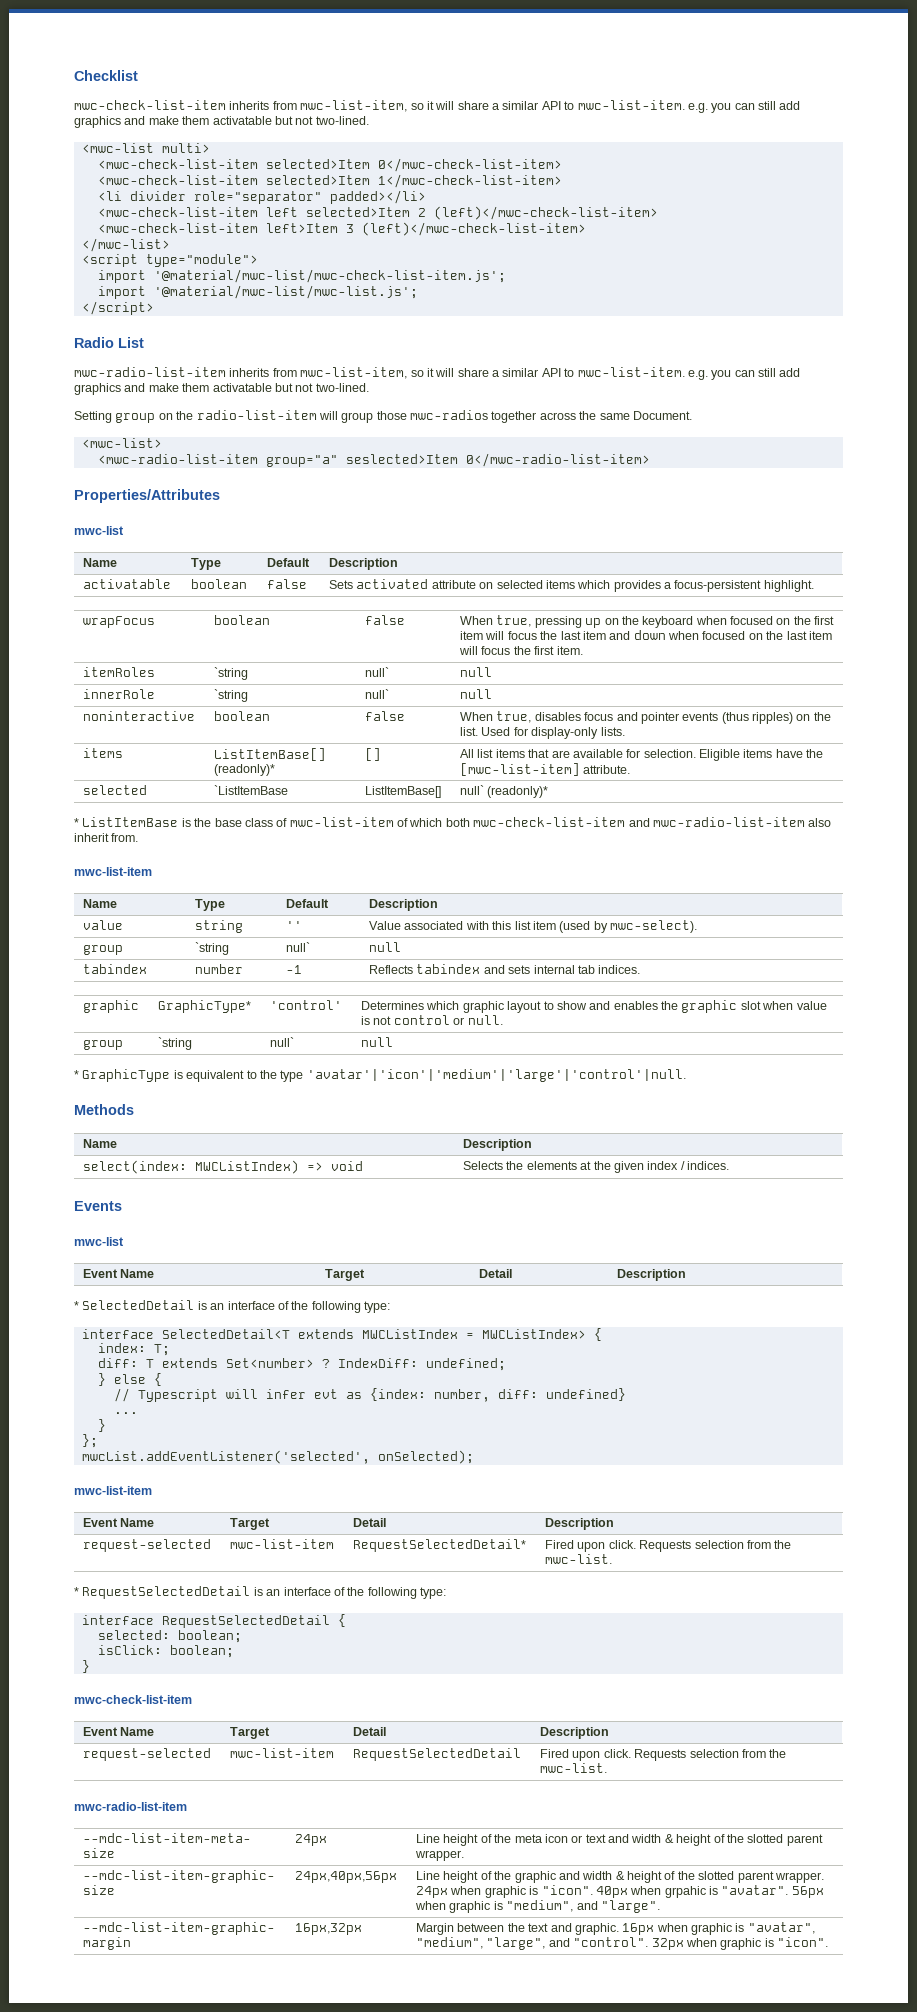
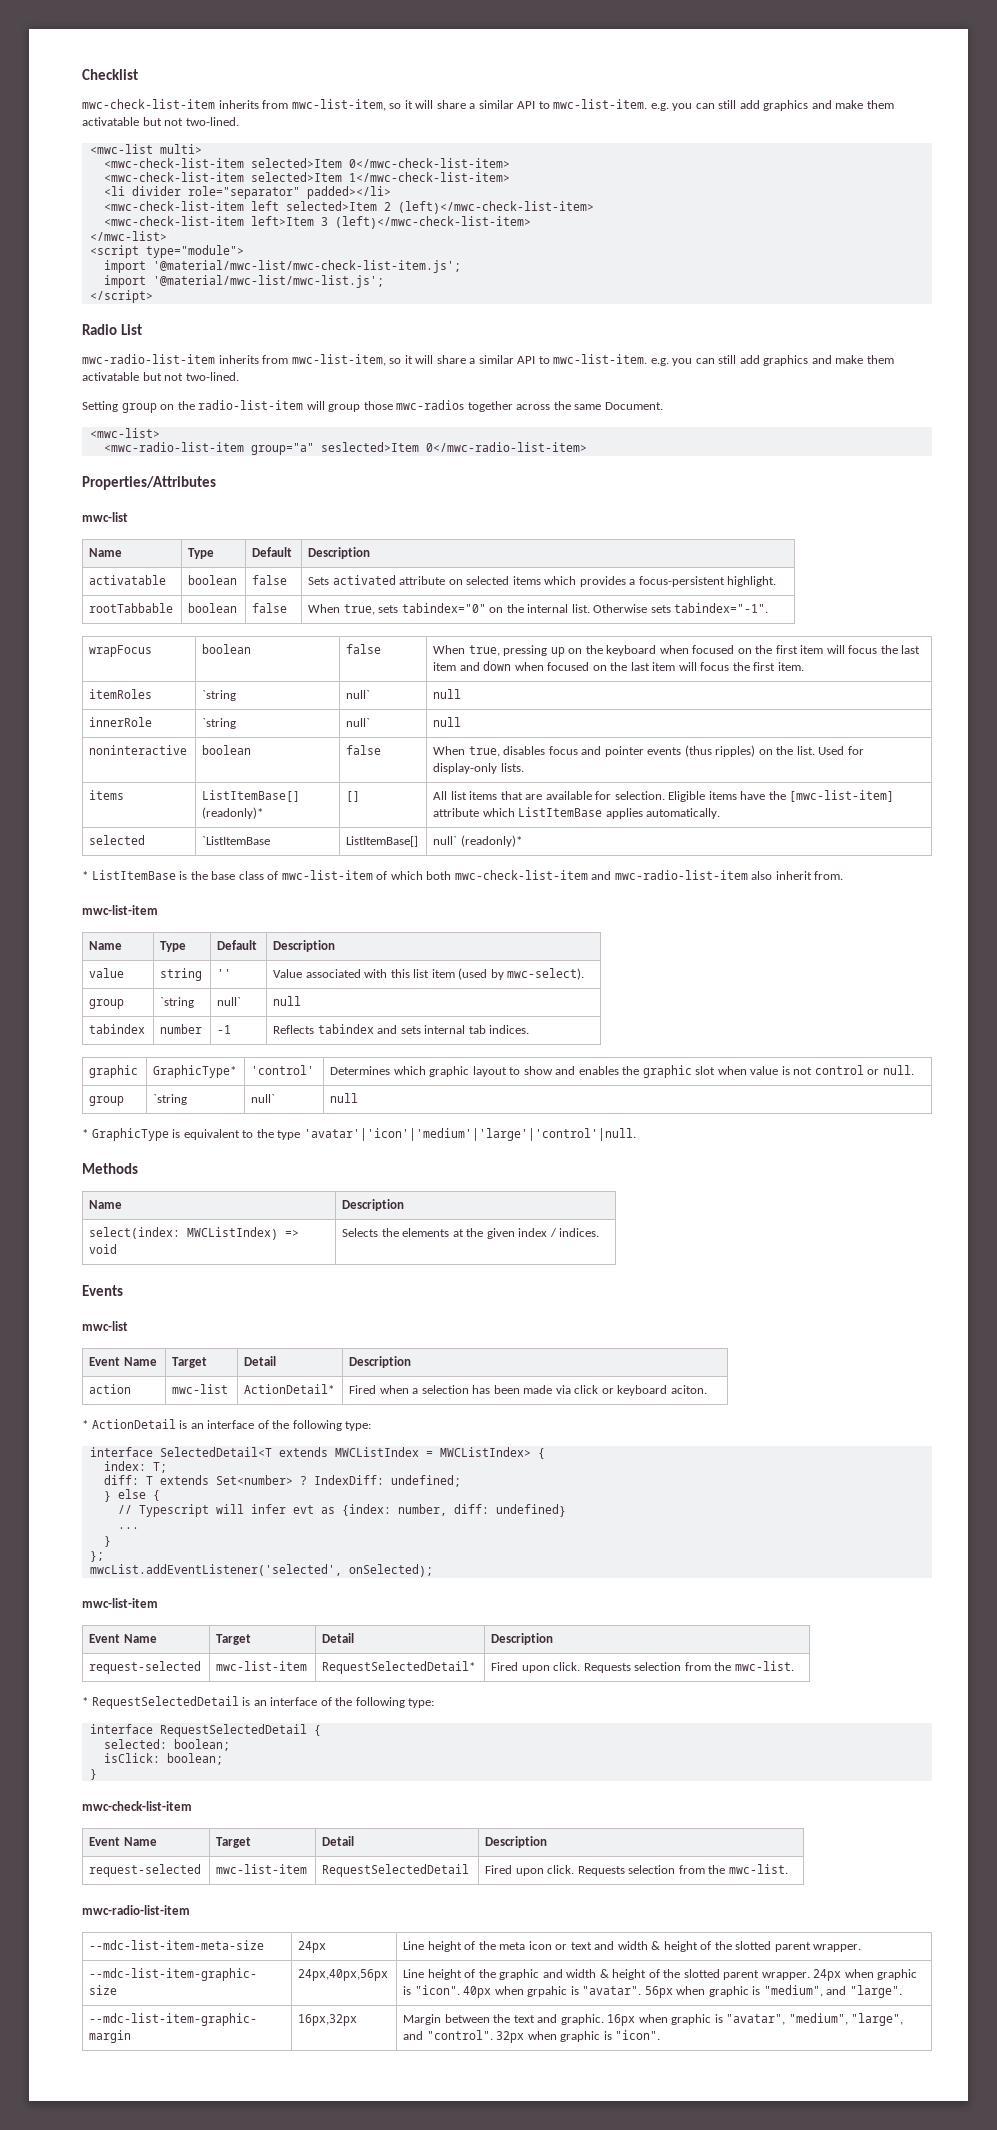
(814, 586) none -> [89,603,174,613] [188,603,238,613] [252,603,288,613] [308,603,769,615] // rootTabbable | boolean | false | When true, sets tabindex="0" on the internal list. Otherwise sets tabindex="-1".
[583,765,631,774] attribute. -> [433,807,721,819] attribute which ListItemBase applies automatically.
[74,1300,195,1310] // * SelectedDetail -> [89,1384,132,1394] [172,1384,229,1394] [244,1384,335,1394] [349,1385,707,1396] [82,1419,176,1429] // action | mwc-list | ActionDetail* | Fired when a selection has been made via click or keyboard aciton. // * ActionDetail

